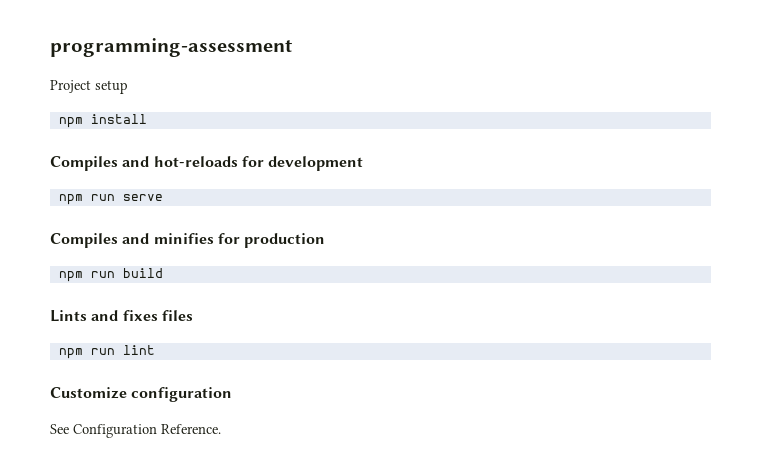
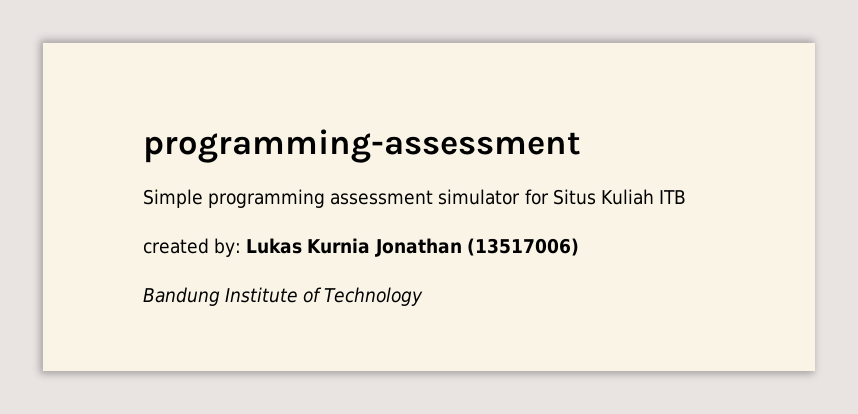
[50,80,128,94] [58,114,147,128] [50,156,364,171] [58,194,163,205] [50,233,326,248] [58,268,163,282] [50,310,193,322] [58,345,155,359] [50,387,233,402] [50,424,221,438] Project setup // npm install // Compiles and hot-reloads for development // npm run serve // Compiles and minifies for production // npm run build // Lints and fixes files // npm run lint // Customize configuration // See Configuration Reference. -> [143,189,686,208] [143,238,579,257] [143,287,424,306] Simple programming assessment simulator for Situs Kuliah ITB // created by: Lukas Kurnia Jonathan (13517006) // Bandung Institute of Technology

